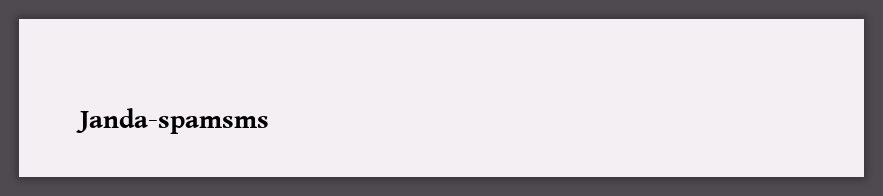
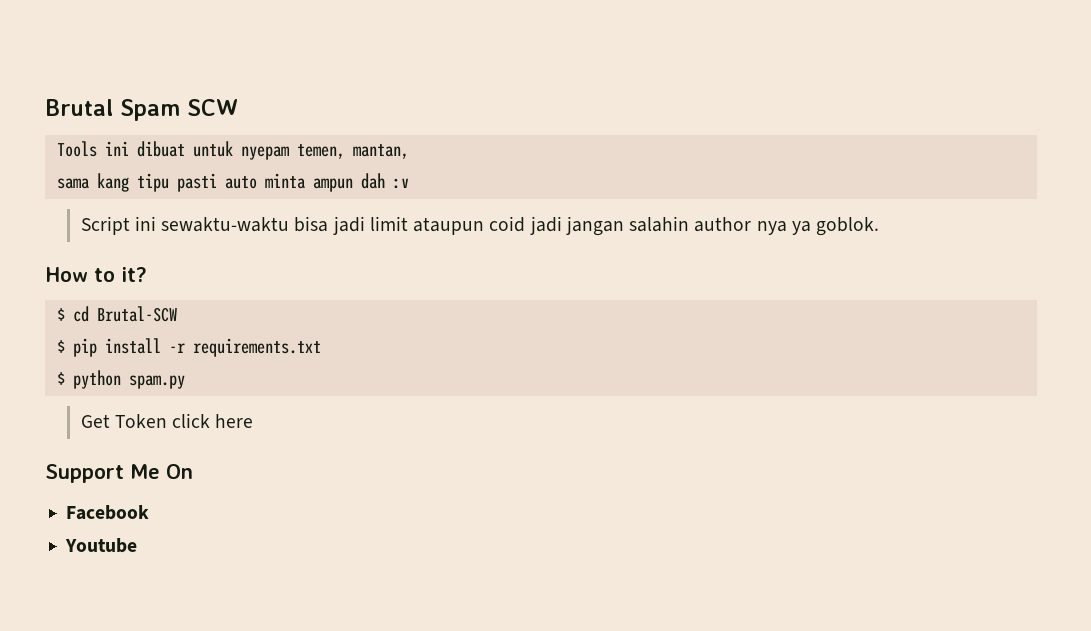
[76,108,269,134] Janda-spamsms -> [45,99,238,121] [56,141,409,160] [56,173,409,192] [80,216,880,236] [45,267,147,282] [56,306,177,322] [56,338,321,357] [56,370,185,389] [80,413,254,428] [45,464,193,483] [66,505,150,520] [65,538,138,553] Brutal Spam SCW // Tools ini dibuat untuk nyepam temen, mantan, // sama kang tipu pasti auto minta ampun dah :v // Script ini sewaktu-waktu bisa jadi limit ataupun coid jadi jangan salahin author nya ya goblok. // How to it? // $ cd Brutal-SCW // $ pip install -r requirements.txt // $ python spam.py // Get Token click here // Support Me On // Facebook // Youtube

